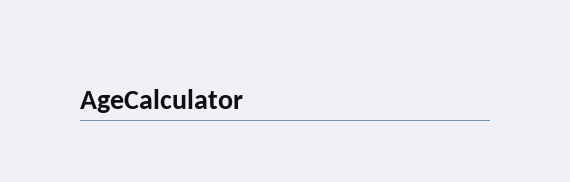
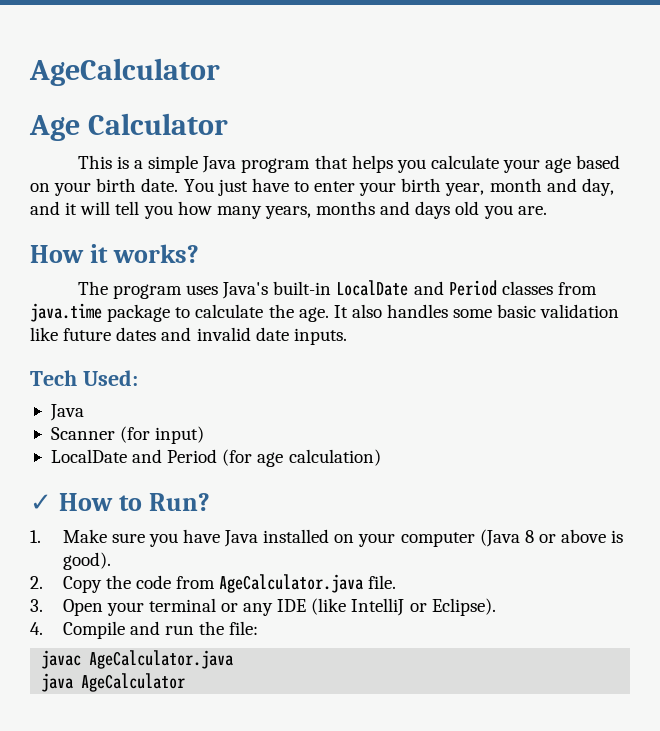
[80,89,243,113] AgeCalculator -> [29,58,220,86] [29,113,228,141] [77,155,621,173] [30,178,614,196] [30,201,547,219] [30,244,199,263] [77,280,597,299] [30,303,620,322] [30,327,347,345] [30,370,138,386] [49,404,84,421] [50,426,205,444] [50,449,381,467] [30,493,210,511] [30,529,624,547] [62,552,111,570] [30,574,397,593] [30,598,496,616] [30,621,259,639] [41,650,234,669] [41,673,186,692] AgeCalculator // Age Calculator // This is a simple Java program that helps you calculate your age based on your birth date. You just have to enter your birth year, month and day, and it will tell you how many years, months and days old you are. // How it works? // The program uses Java's built-in LocalDate and Period classes from java.time package to calculate the age. It also handles some basic validation like future dates and invalid date inputs. // Tech Used: // Java // Scanner (for input) // LocalDate and Period (for age calculation) // ✓ How to Run? // 1. Make sure you have Java installed on your computer (Java 8 or above is good). // 2. Copy the code from AgeCalculator.java file. // 3. Open your terminal or any IDE (like IntelliJ or Eclipse). // 4. Compile and run the file: // javac AgeCalculator.java // java AgeCalculator

